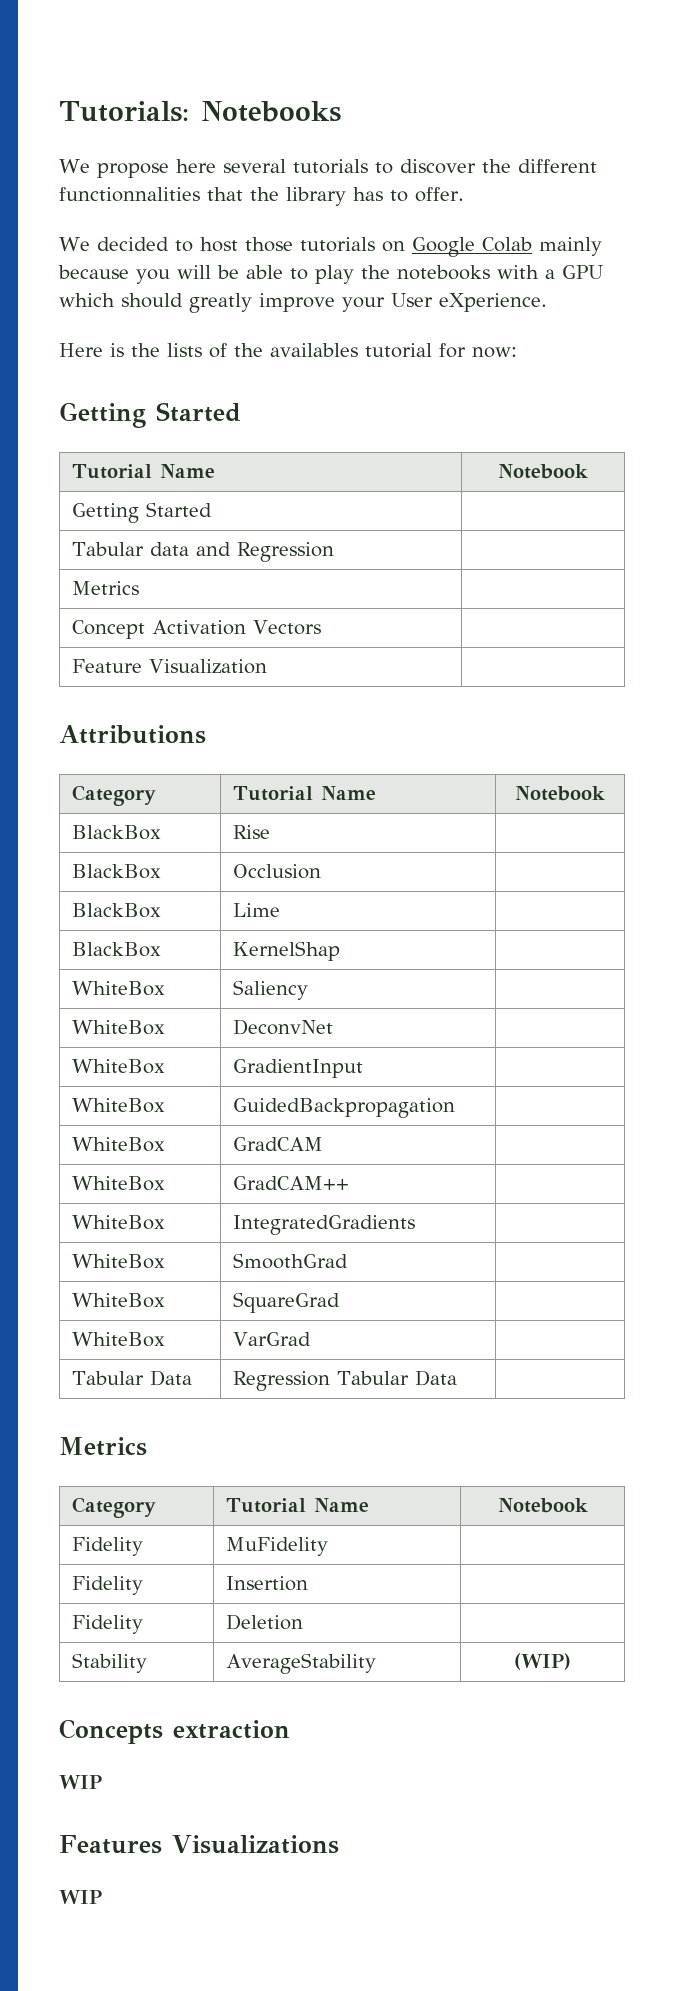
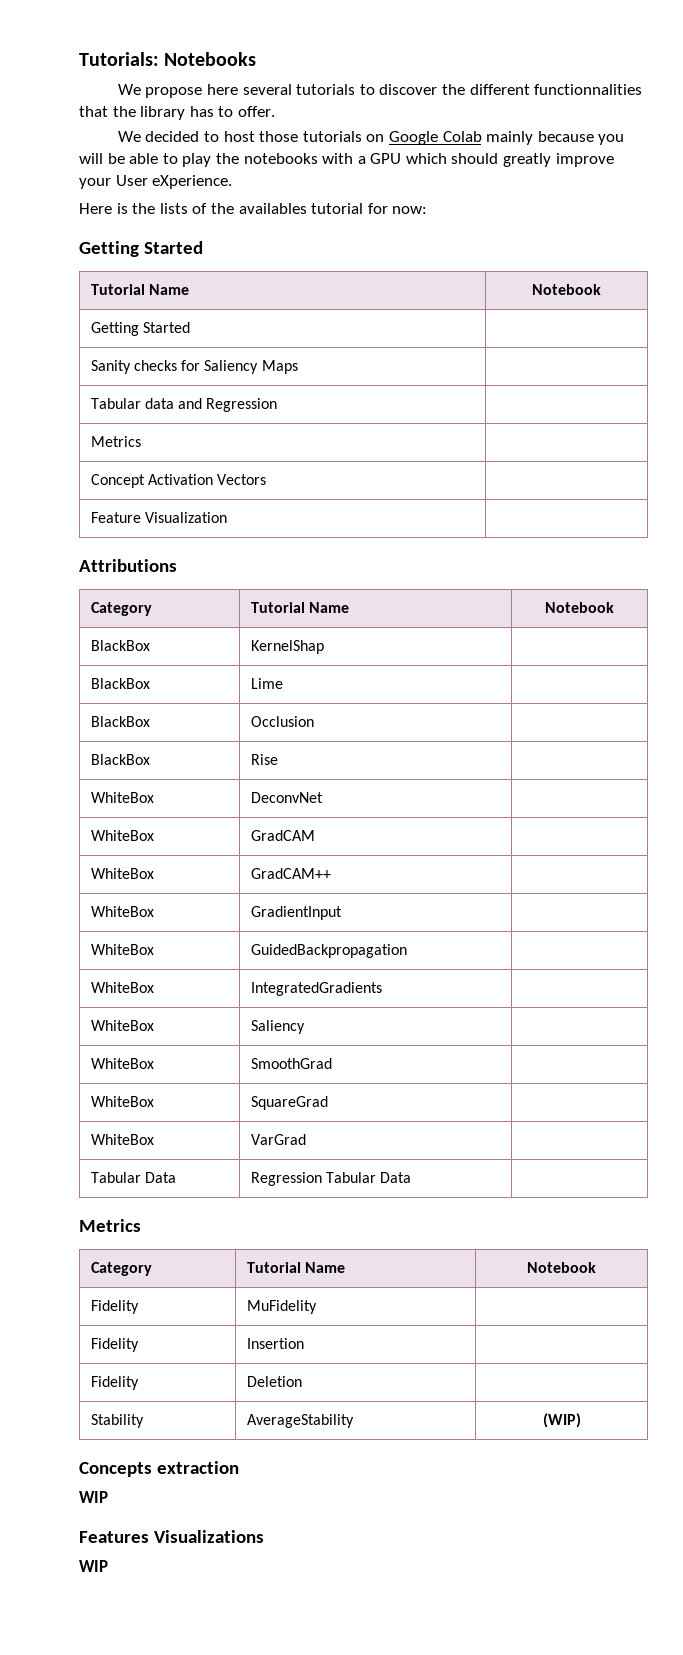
(212, 509) none -> [90,360,298,374] // Sanity checks for Saliency Maps |
[232,825,270,839] Rise -> [250,640,324,654] [90,678,150,689] [250,678,283,689] KernelShap | // BlackBox | Lime
[232,903,280,917] [71,942,161,957] [232,941,340,961] [71,981,165,996] [232,980,308,1000] [71,1020,165,1035] [232,1019,333,1035] Lime | // BlackBox | KernelShap | // WhiteBox | Saliency | // WhiteBox | DeconvNet -> [250,754,278,765] [90,792,154,803] [250,792,323,803] [90,830,154,841] [250,830,315,841] [90,868,154,879] [250,868,331,879] Rise | // WhiteBox | DeconvNet | // WhiteBox | GradCAM | // WhiteBox | GradCAM++
[232,1137,323,1151] [71,1176,165,1191] [232,1176,349,1190] [71,1215,165,1230] [232,1215,415,1235] GradCAM | // WhiteBox | GradCAM++ | // WhiteBox | IntegratedGradients -> [250,982,382,996] [90,1020,154,1031] [250,1020,305,1034] IntegratedGradients | // WhiteBox | Saliency

